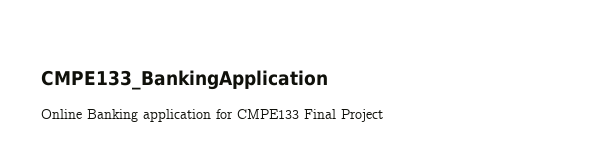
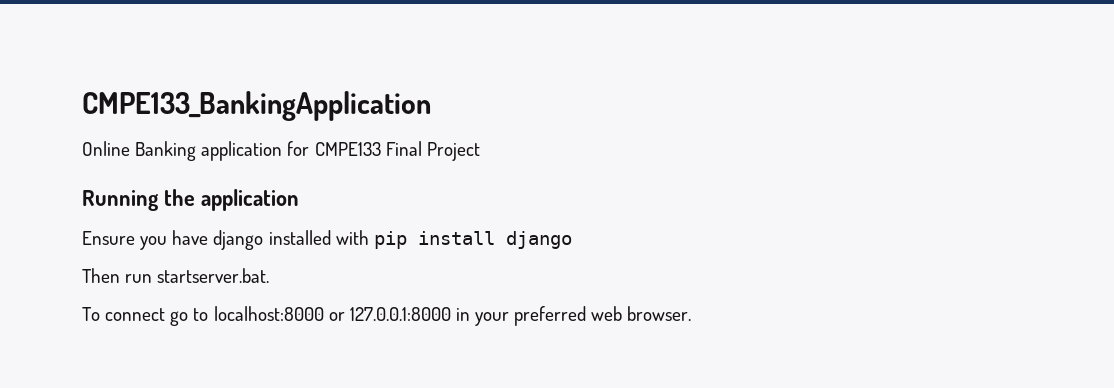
(383, 115) none -> [82,189,299,211] [82,230,572,250] [82,268,270,283] [82,306,692,326] // Running the application // Ensure you have django installed with pip install django // Then run startserver.bat. // To connect go to localhost:8000 or 127.0.0.1:8000 in your preferred web browser.

